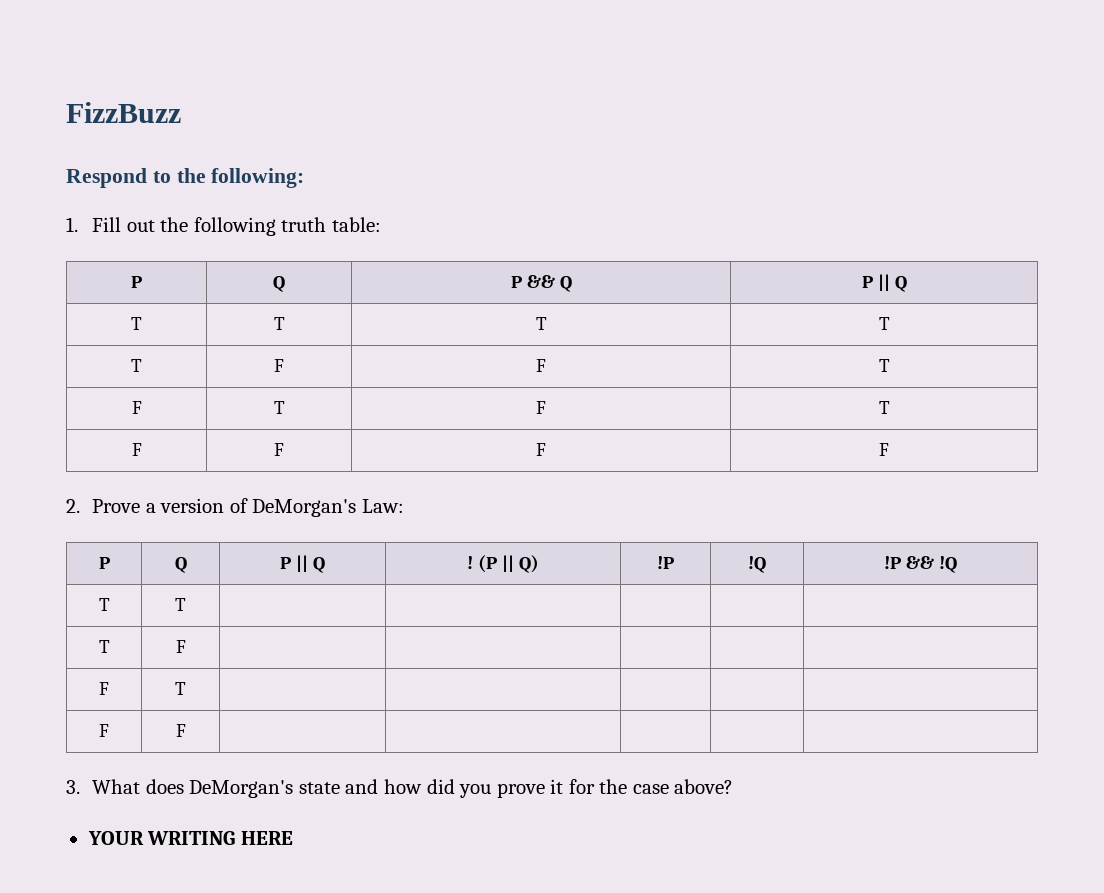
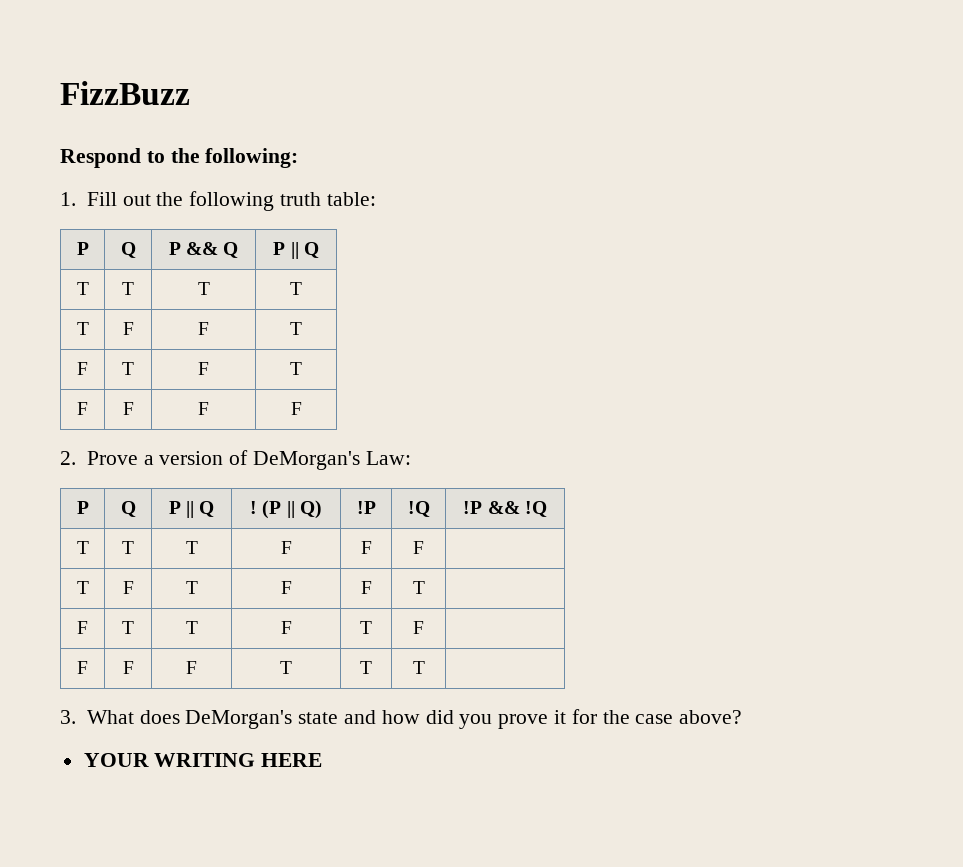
[98,640,110,653] [175,640,186,653] [99,682,109,695] [175,682,186,695] [99,724,109,737] [175,724,186,737] | | | | // T | F | | | | | // F | T | | | | | // F | F | | | | -> [185,541,198,554] [280,541,292,554] [360,541,372,554] [413,541,424,554] [76,581,89,594] [122,581,134,594] [185,581,198,594] [280,581,292,594] [360,581,372,594] [412,581,425,594] [77,621,88,634] [122,621,134,634] [185,621,198,634] [280,621,292,634] [360,621,372,634] [413,621,424,634] [77,661,88,674] [122,661,134,674] [186,661,197,674] [280,661,292,674] [360,661,372,674] [412,661,425,674] T | F | F | F | // T | F | T | F | F | T | // F | T | T | F | T | F | // F | F | F | T | T | T

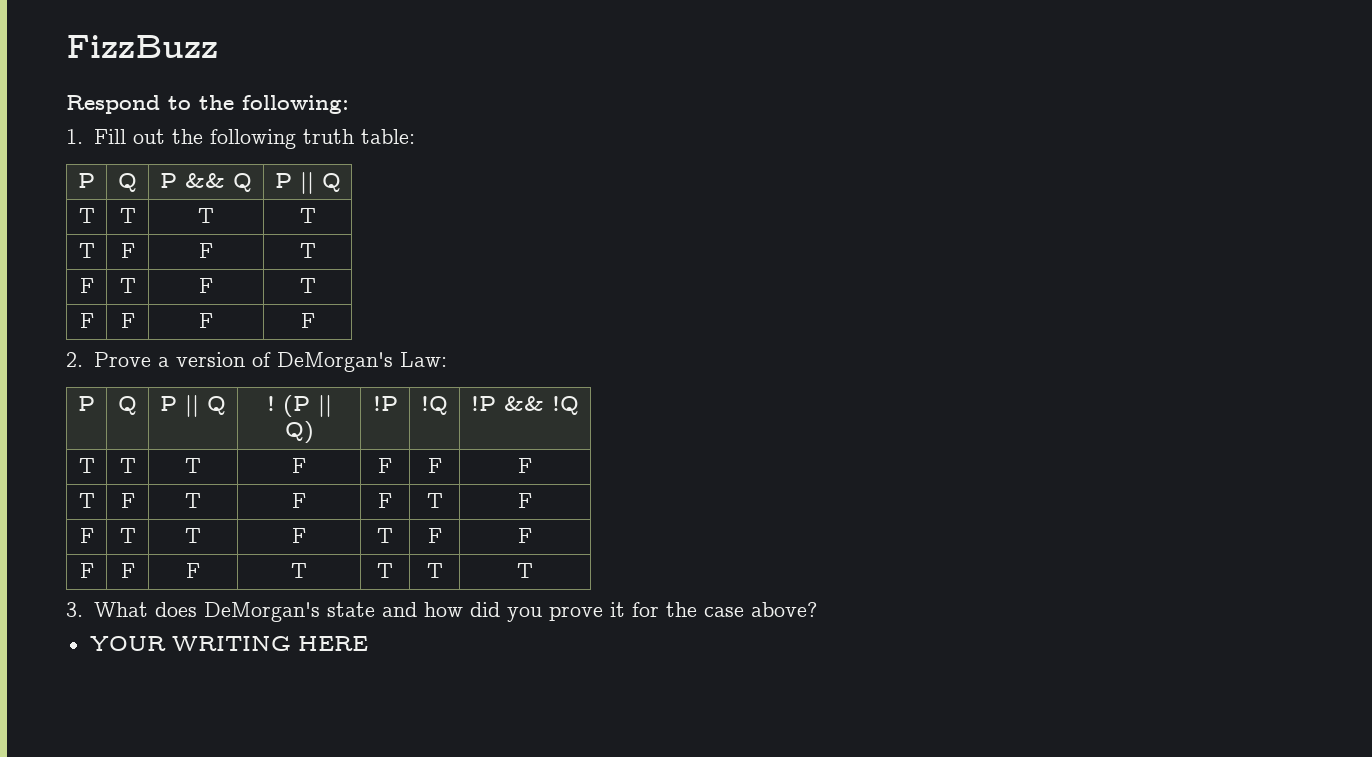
(424, 547) none -> [518,458,532,473] F
(425, 587) none -> [518,493,532,508] F
(424, 627) none -> [518,528,532,543] F
(425, 667) none -> [517,563,533,578] T

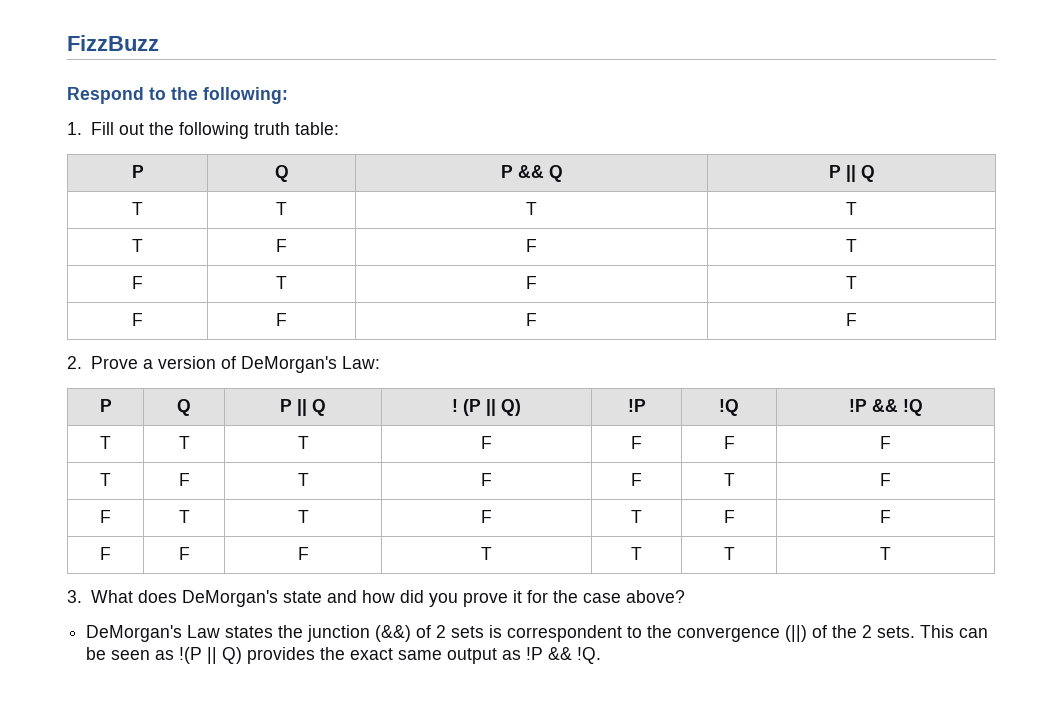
[89,636,368,651] YOUR WRITING HERE -> [86,625,989,642] [86,647,602,664] DeMorgan's Law states the junction (&&) of 2 sets is correspondent to the convergence (||) of the 2 sets. This can be seen as !(P || Q) provides the exact same output as !P && !Q.

